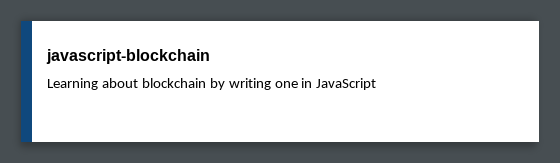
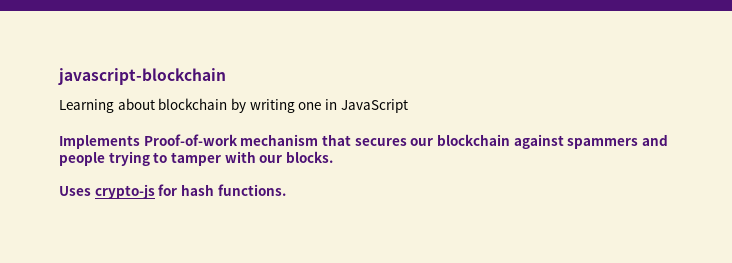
(377, 84) none -> [59,134,668,149] [59,151,333,166] [59,184,286,199] // Implements Proof-of-work mechanism that secures our blockchain against spammers and people trying to tamper with our blocks. // Uses crypto-js for hash functions.

